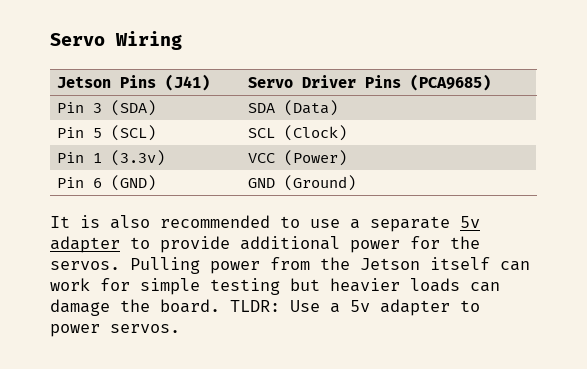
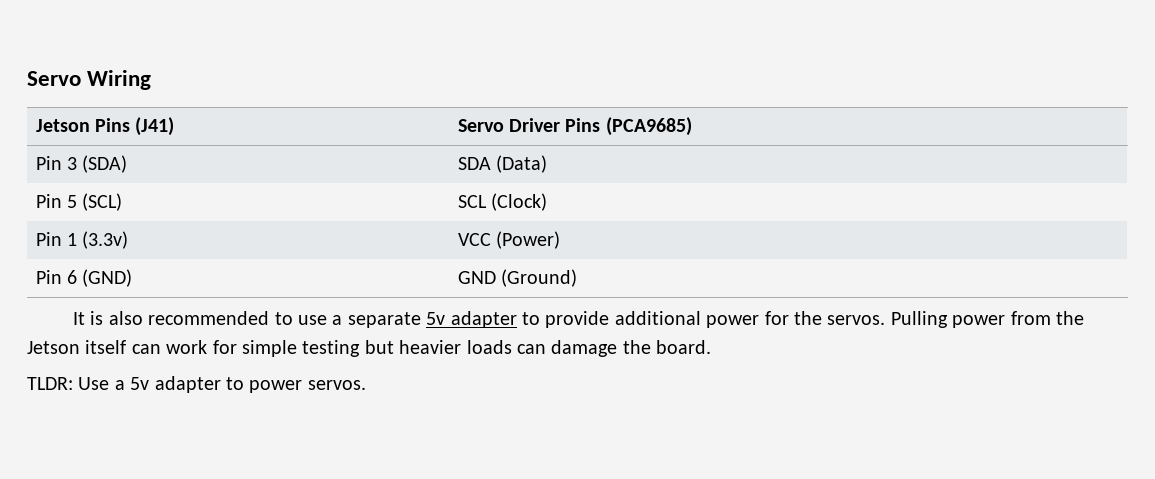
(220, 306) none -> (712, 347) //

